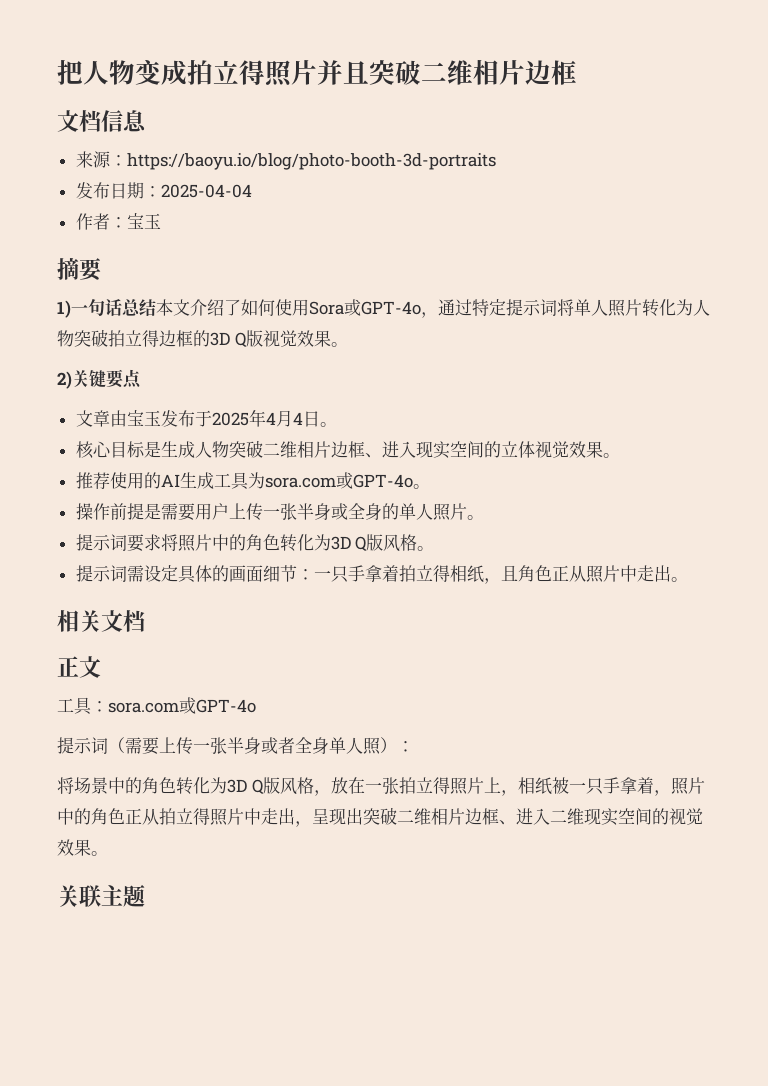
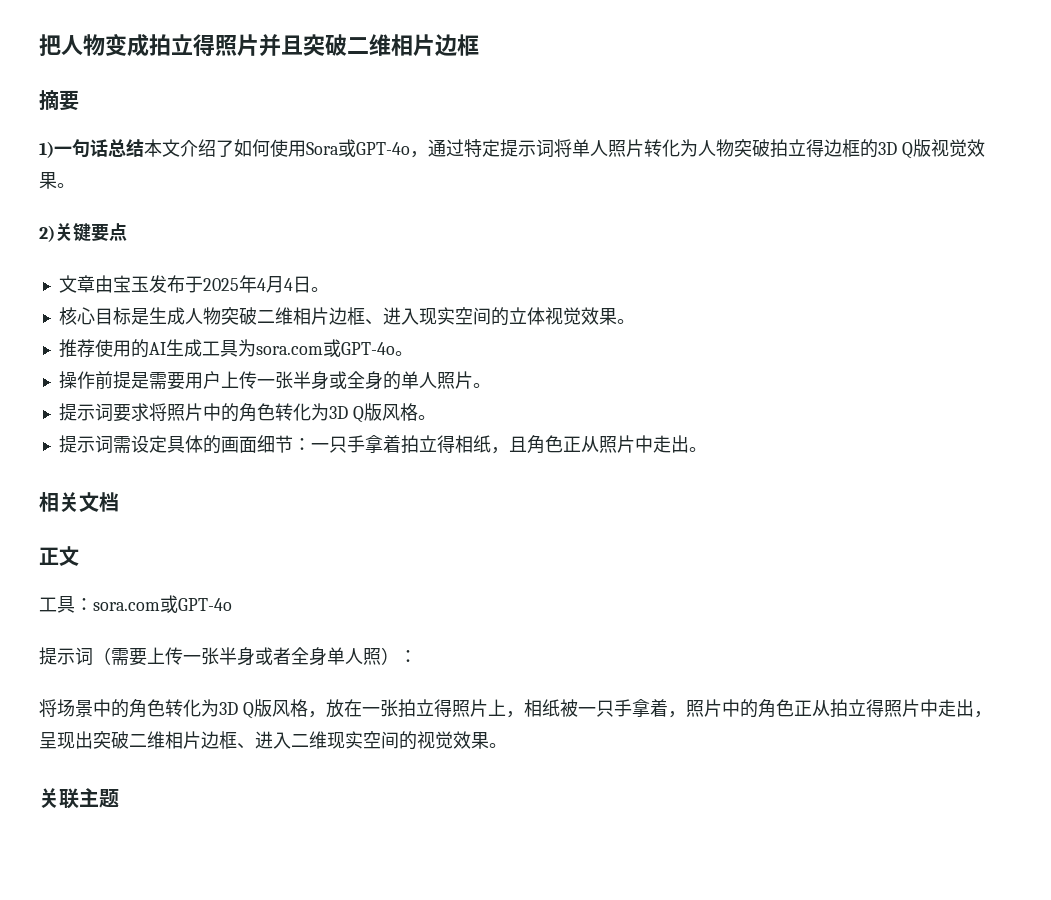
[57,110,147,132] [75,151,496,170] [75,182,252,199] [75,213,161,230] // 文档信息 // 来源：https://baoyu.io/blog/photo-booth-3d-portraits // 发布日期：2025-04-04 // 作者：宝玉 -> (479, 45) none

